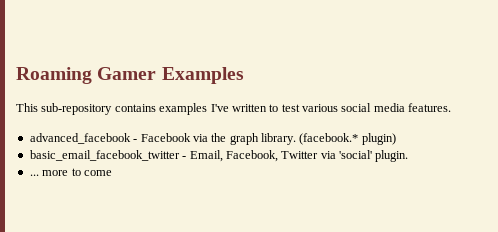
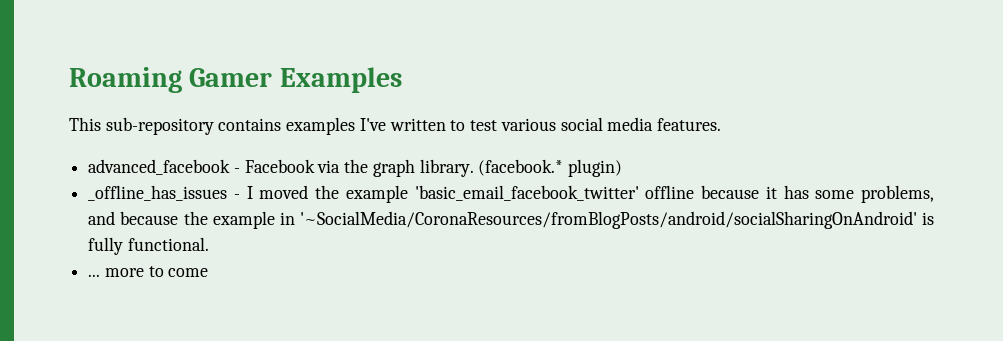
[29,150,409,162] basic_email_facebook_twitter - Email, Facebook, Twitter via 'social' plugin. -> [88,185,934,203] [88,211,934,229] [88,237,209,255] _offline_has_issues - I moved the example 'basic_email_facebook_twitter' offline because it has some problems, and because the example in '~SocialMedia/CoronaResources/fromBlogPosts/android/socialSharingOnAndroid' is fully functional.

